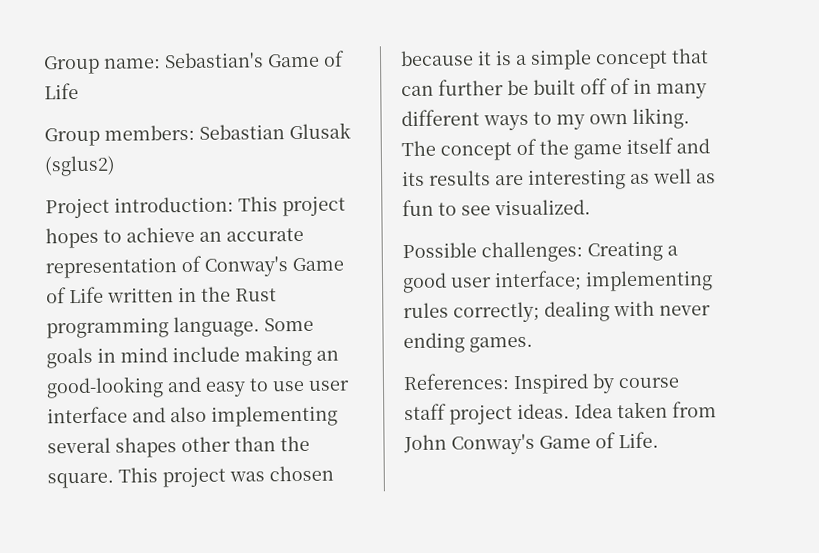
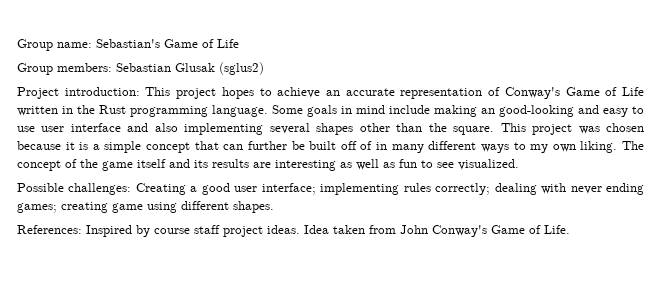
[469,336,533,353] games. -> [17,201,274,213] games; creating game using different shapes.

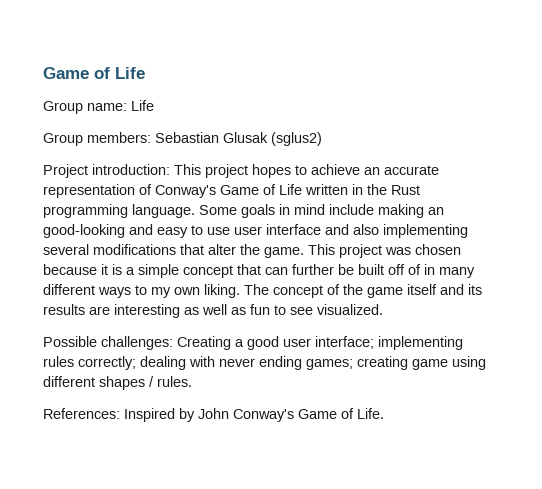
[17,39,214,51] Group name: Sebastian's Game of -> [43,67,145,79] [43,101,127,114] Game of Life // Group name:
[316,123,495,135] shapes other than the square. -> [93,244,304,258] modifications that alter the game.
[233,201,274,213] shapes. -> [99,376,192,390] shapes / rules.
[154,225,396,237] course staff project ideas. Idea taken from -> (195, 415) none

